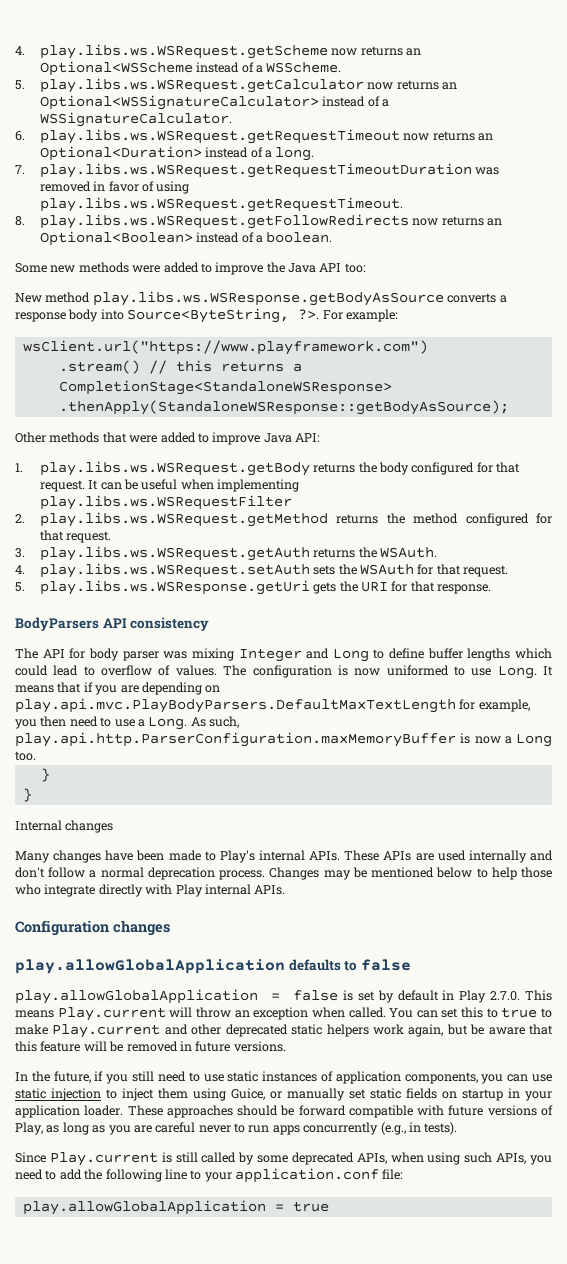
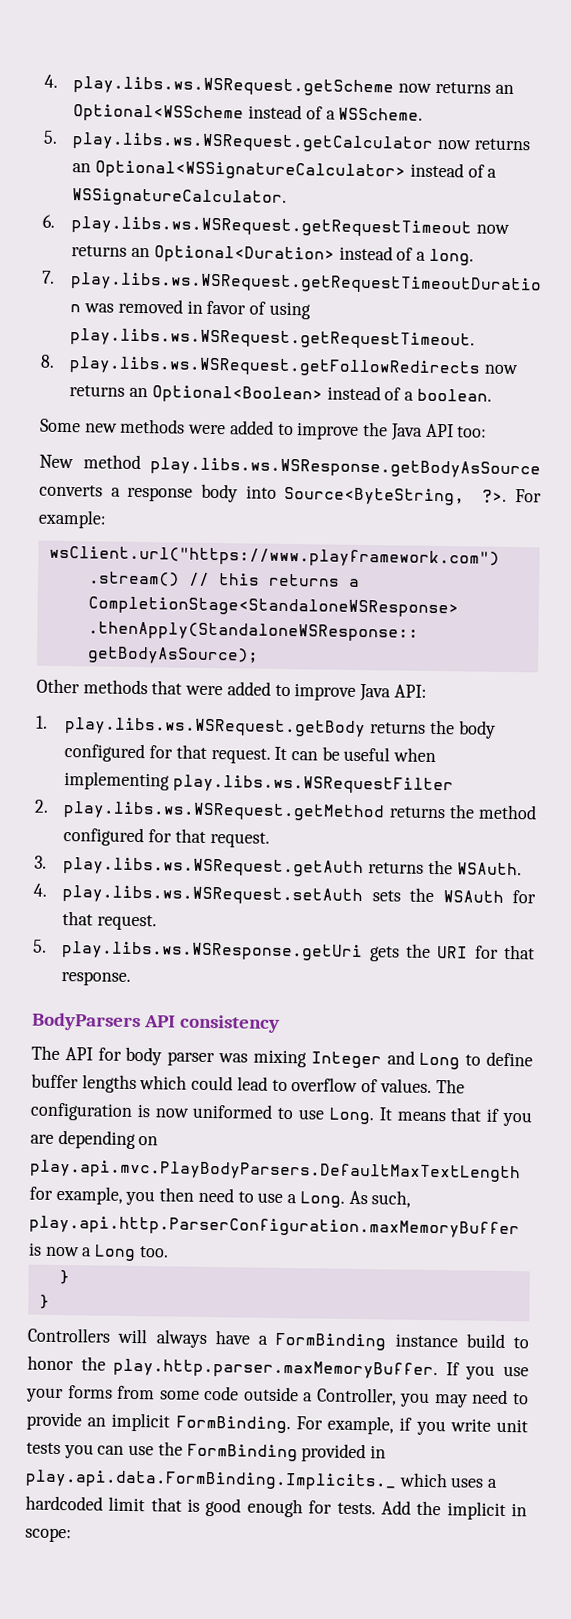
[15,820,114,833] [15,850,554,863] [15,867,552,880] [15,884,286,897] [15,920,170,936] [15,959,411,974] [15,989,552,1004] [15,1007,553,1021] [15,1024,554,1038] [15,1041,286,1052] [15,1071,552,1084] [15,1088,552,1101] [15,1105,553,1118] [15,1122,458,1135] [15,1152,553,1166] [15,1168,404,1183] [22,1200,329,1215] Internal changes // Many changes have been made to Play's internal APIs. These APIs are used internally and don't follow a normal deprecation process. Changes may be mentioned below to help those who integrate directly with Play internal APIs. // Configuration changes // play.allowGlobalApplication defaults to false // play.allowGlobalApplication = false is set by default in Play 2.7.0. This means Play.current will throw an exception when called. You can set this to true to make Play.current and other deprecated static helpers work again, but be aware that this feature will be removed in future versions. // In the future, if you still need to use static instances of application components, you can use static injection to inject them using Guice, or manually set static fields on startup in your application loader. These approaches should be forward compatible with future versions of Play, as long as you are careful never to run apps concurrently (e.g., in tests). // Since Play.current is still called by some deprecated APIs, when using such APIs, you need to add the following line to your application.conf file: // play.allowGlobalApplication = true -> [27,1327,529,1351] [27,1355,529,1380] [26,1385,529,1408] [26,1411,528,1436] [26,1441,387,1463] [25,1469,499,1491] [25,1495,528,1521] [25,1527,72,1543] Controllers will always have a FormBinding instance build to honor the play.http.parser.maxMemoryBuffer. If you use your forms from some code outside a Controller, you may need to provide an implicit FormBinding. For example, if you write unit tests you can use the FormBinding provided in play.api.data.FormBinding.Implicits._ which uses a hardcoded limit that is good enough for tests. Add the implicit in scope:

